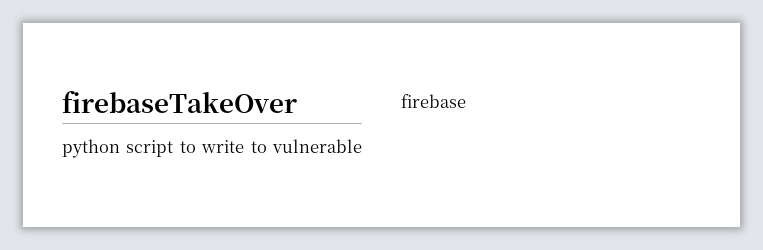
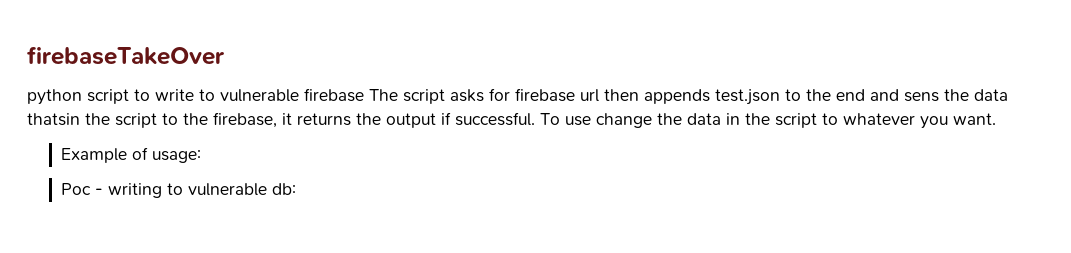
(466, 101) none -> [369,88,1008,105] [27,112,996,129] [61,147,202,163] [61,183,297,198] The script asks for firebase url then appends test.json to the end and sens the data thatsin the script to the firebase, it returns the output if successful. To use change the data in the script to whatever you want. // Example of usage: // Poc - writing to vulnerable db:

